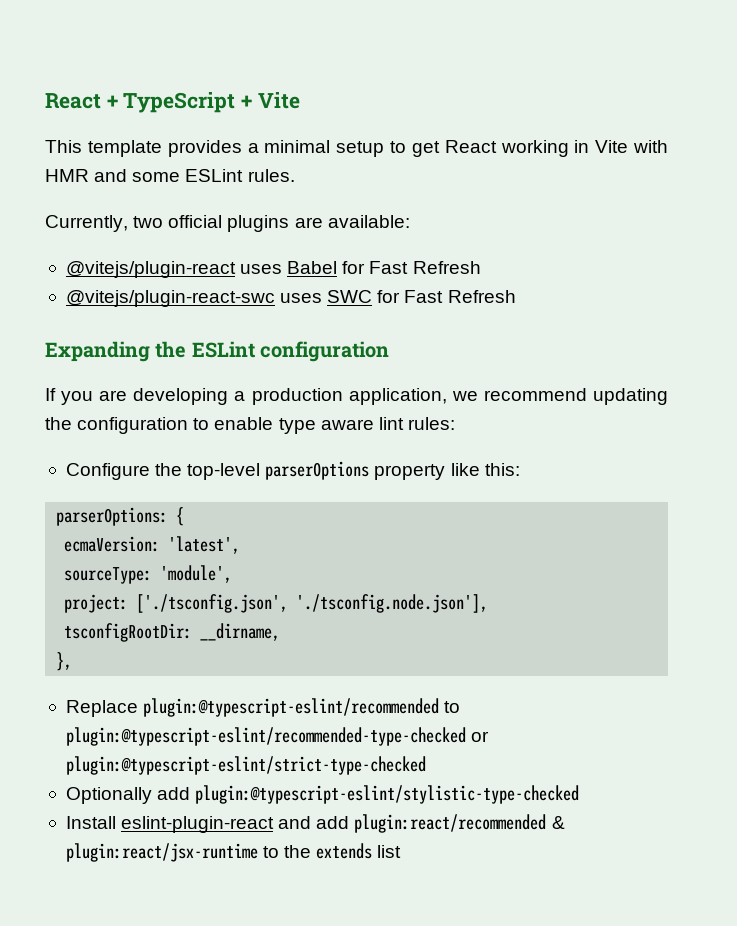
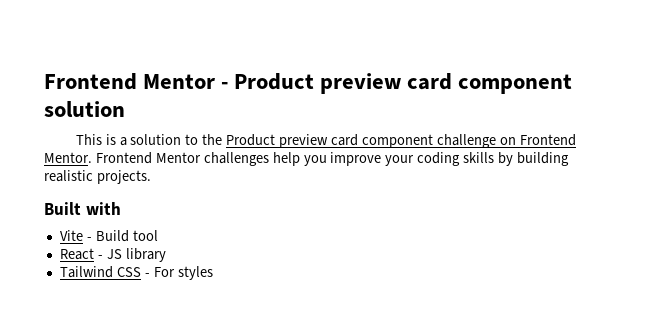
[45,92,300,113] [45,140,669,157] [45,169,295,182] [45,215,410,232] [65,261,481,278] [65,290,516,307] [45,341,390,362] [45,388,668,405] [45,417,455,434] [65,461,520,480] [56,507,185,526] [64,536,241,554] [64,565,233,584] [64,594,489,613] [64,623,281,642] [56,652,73,671] [65,698,461,717] [65,727,490,746] [65,756,426,775] [65,785,580,804] [65,814,565,833] [65,843,402,862] React + TypeScript + Vite // This template provides a minimal setup to get React working in Vite with HMR and some ESLint rules. // Currently, two official plugins are available: // @vitejs/plugin-react uses Babel for Fast Refresh // @vitejs/plugin-react-swc uses SWC for Fast Refresh // Expanding the ESLint configuration // If you are developing a production application, we recommend updating the configuration to enable type aware lint rules: // Configure the top-level parserOptions property like this: // parserOptions: { // ecmaVersion: 'latest', // sourceType: 'module', // project: ['./tsconfig.json', './tsconfig.node.json'], // tsconfigRootDir: __dirname, // }, // Replace plugin:@typescript-eslint/recommended to plugin:@typescript-eslint/recommended-type-checked or plugin:@typescript-eslint/strict-type-checked // Optionally add plugin:@typescript-eslint/stylistic-type-checked // Install eslint-plugin-react and add plugin:react/recommended & plugin:react/jsx-runtime to the extends list -> [44,73,573,94] [44,101,125,117] [75,134,576,148] [44,152,570,166] [44,170,151,184] [44,202,121,215] [59,230,158,242] [59,248,166,262] [59,266,213,280] Frontend Mentor - Product preview card component solution // This is a solution to the Product preview card component challenge on Frontend Mentor. Frontend Mentor challenges help you improve your coding skills by building realistic projects. // Built with // Vite - Build tool // React - JS library // Tailwind CSS - For styles

